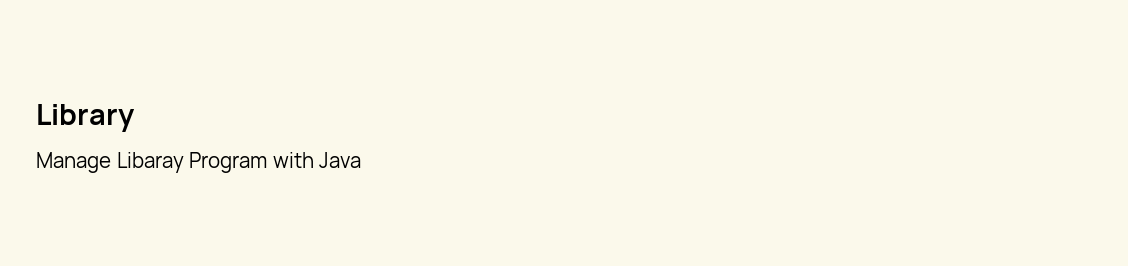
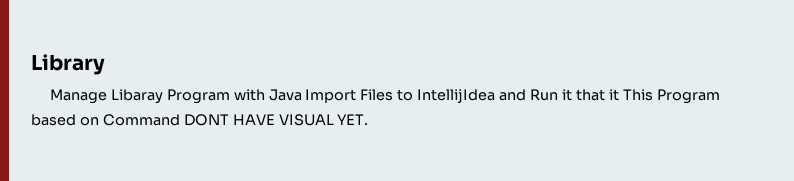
(362, 160) none -> [305,89,720,104] [31,114,369,126] Import Files to IntellijIdea and Run it that it This Program based on Command DONT HAVE VISUAL YET.

